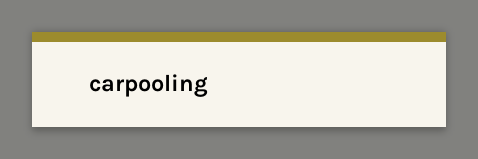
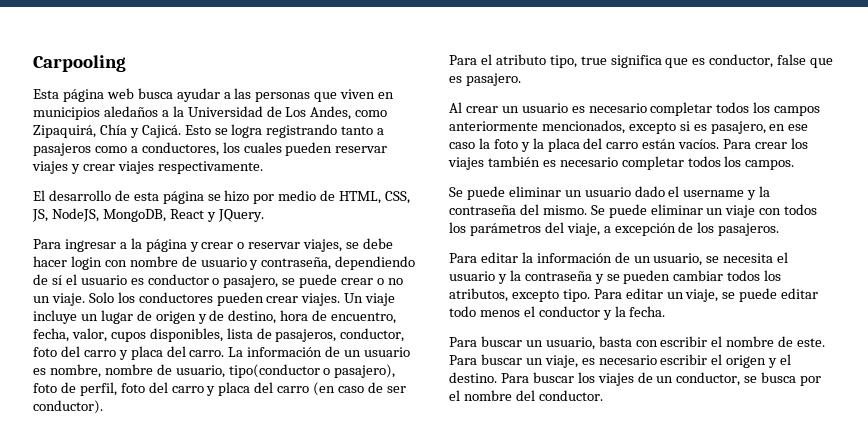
[89,74,208,97] carpooling -> [33,55,126,72] [33,88,395,102] [33,106,388,120] [33,124,385,138] [33,142,388,156] [32,161,263,174] [33,190,411,204] [32,208,264,222] [33,238,394,252] [33,256,416,270] [33,274,403,288] [33,292,396,306] [33,310,397,324] [33,328,405,342] [33,346,411,360] [33,364,396,378] [33,382,406,396] [33,400,103,414] [449,54,834,68] [449,73,521,86] [449,102,821,116] [449,120,809,134] [449,138,808,152] [448,156,795,170] [449,186,771,200] [449,204,818,218] [449,222,780,236] [449,252,789,266] [449,270,782,284] [449,288,819,302] [449,306,666,320] [449,336,826,350] [449,354,792,368] [449,372,822,386] [449,390,603,401] Carpooling // Esta página web busca ayudar a las personas que viven en municipios aledaños a la Universidad de Los Andes, como Zipaquirá, Chía y Cajicá. Esto se logra registrando tanto a pasajeros como a conductores, los cuales pueden reservar viajes y crear viajes respectivamente. // El desarrollo de esta página se hizo por medio de HTML, CSS, JS, NodeJS, MongoDB, React y JQuery. // Para ingresar a la página y crear o reservar viajes, se debe hacer login con nombre de usuario y contraseña, dependiendo de sí el usuario es conductor o pasajero, se puede crear o no un viaje. Solo los conductores pueden crear viajes. Un viaje incluye un lugar de origen y de destino, hora de encuentro, fecha, valor, cupos disponibles, lista de pasajeros, conductor, foto del carro y placa del carro. La información de un usuario es nombre, nombre de usuario, tipo(conductor o pasajero), foto de perfil, foto del carro y placa del carro (en caso de ser conductor). // Para el atributo tipo, true significa que es conductor, false que es pasajero. // Al crear un usuario es necesario completar todos los campos anteriormente mencionados, excepto si es pasajero, en ese caso la foto y la placa del carro están vacíos. Para crear los viajes también es necesario completar todos los campos. // Se puede eliminar un usuario dado el username y la contraseña del mismo. Se puede eliminar un viaje con todos los parámetros del viaje, a excepción de los pasajeros. // Para editar la información de un usuario, se necesita el usuario y la contraseña y se pueden cambiar todos los atributos, excepto tipo. Para editar un viaje, se puede editar todo menos el conductor y la fecha. // Para buscar un usuario, basta con escribir el nombre de este. Para buscar un viaje, es necesario escribir el origen y el destino. Para buscar los viajes de un conductor, se busca por el nombre del conductor.

